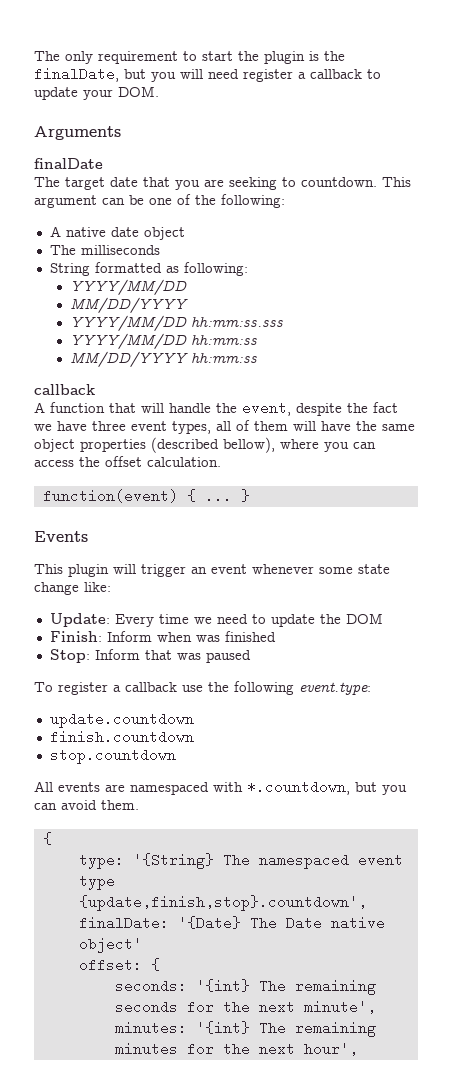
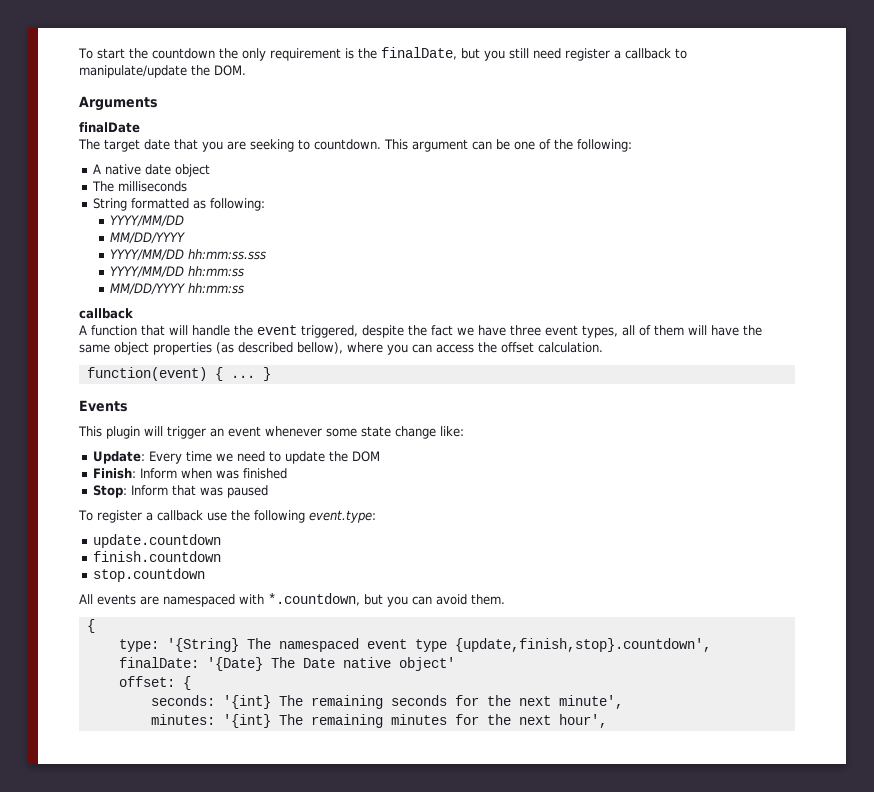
[34,51,305,64] The only requirement to start the plugin -> [78,48,341,61] To start the countdown the only requirement
[180,69,203,79] will -> [508,48,529,59] still
[34,87,113,100] update your -> [79,65,210,78] manipulate/update the
[242,401,291,416] event, -> [257,325,358,338] event triggered,
[151,437,219,453] (described -> [216,342,293,354] (as described

